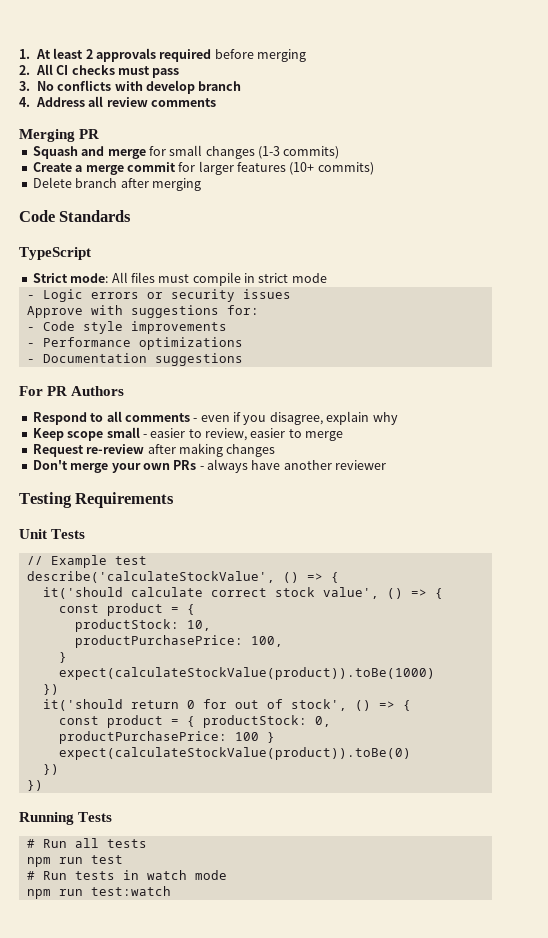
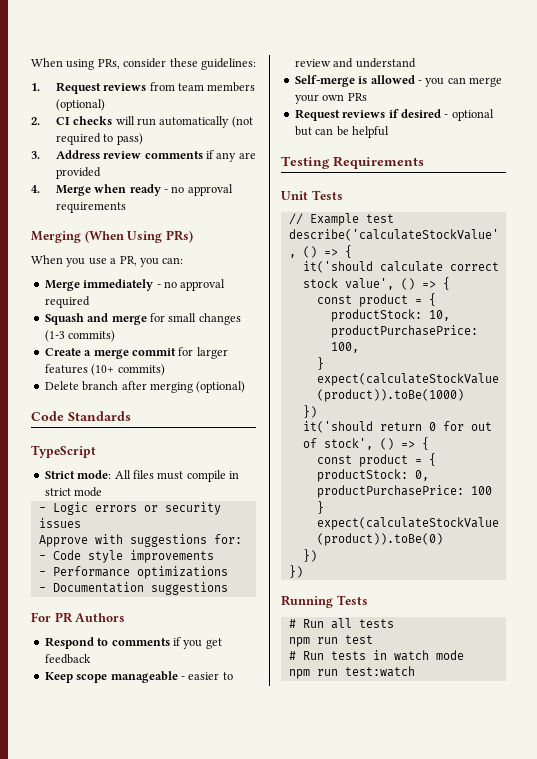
[19,48,307,62] [19,64,180,78] [19,80,242,94] [19,96,217,107] [19,129,100,142] 1. At least 2 approvals required before merging // 2. All CI checks must pass // 3. No conflicts with develop branch // 4. Address all review comments // Merging PR -> [31,58,256,70] [31,82,256,94] [55,99,105,111] [31,116,253,128] [55,133,143,145] [31,150,256,162] [55,167,101,179] [31,184,233,196] [55,202,126,213] [31,230,193,243] [31,255,184,267] [44,279,226,291] [44,296,90,308] When using PRs, consider these guidelines: // 1. Request reviews from team members (optional) // 2. CI checks will run automatically (not required to pass) // 3. Address review comments if any are provided // 4. Merge when ready - no approval requirements // Merging (When Using PRs) // When you use a PR, you can: // Merge immediately - no approval required
(201, 184) none -> [196,381,246,393] (optional)
[106,411,398,425] all comments - even if you disagree, explain why -> [111,637,222,649] [44,654,91,664] comments if you get feedback
[106,427,140,438] small -> [110,671,178,683] manageable
[205,428,344,441] [32,443,276,457] [32,459,387,473] review, easier to merge // Request re-review after making changes // Don't merge your own PRs - always have another reviewer -> [294,58,416,68] [294,75,502,87] [294,93,367,104] [294,109,494,121] [294,126,389,138] review and understand // Self-merge is allowed - you can merge your own PRs // Request reviews if desired - optional but can be helpful

